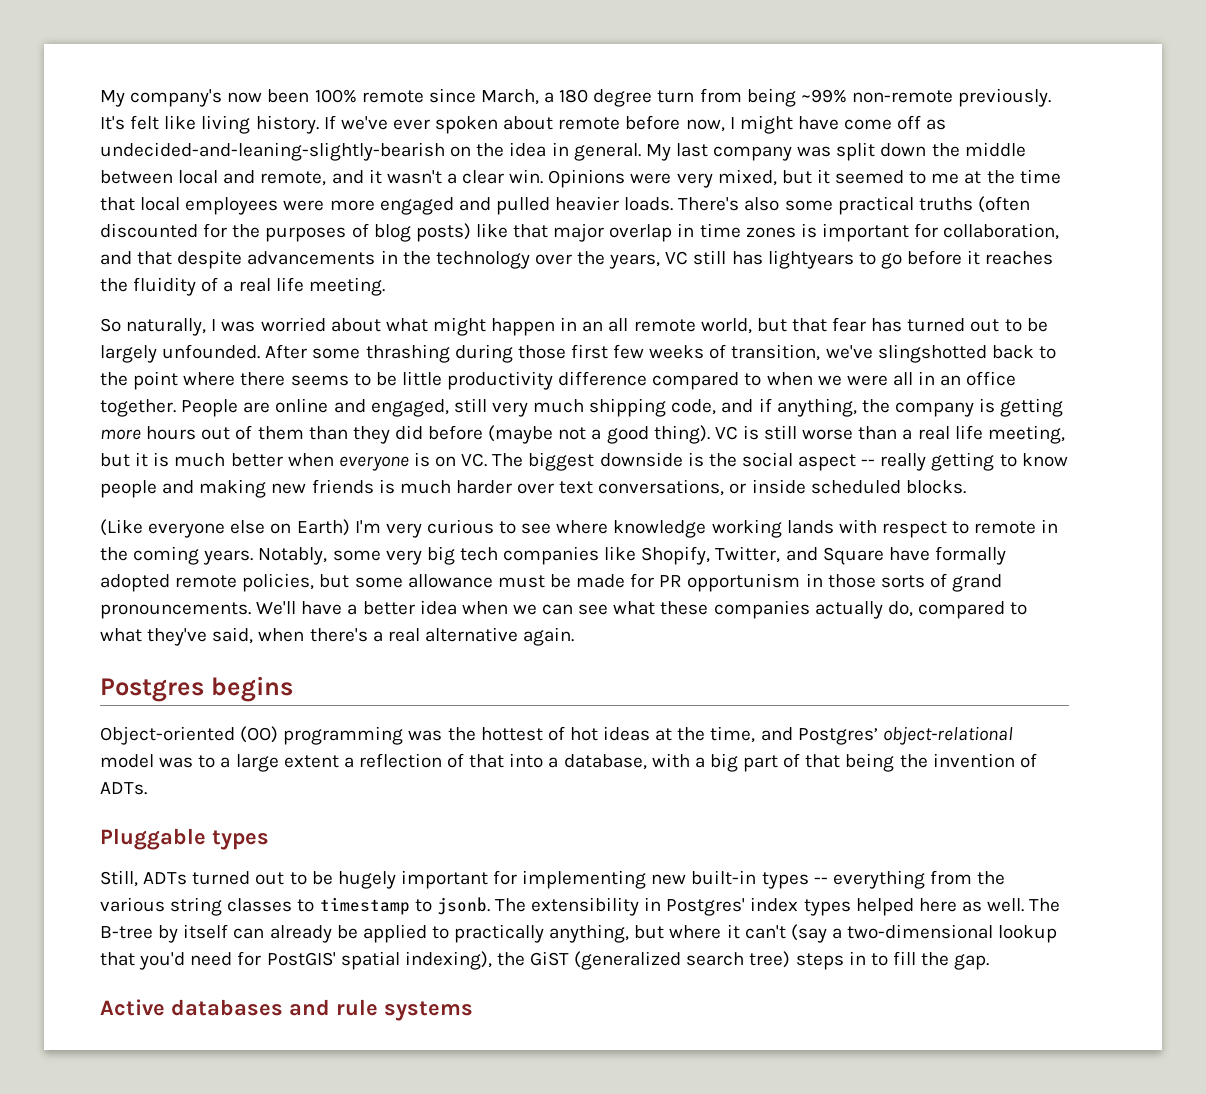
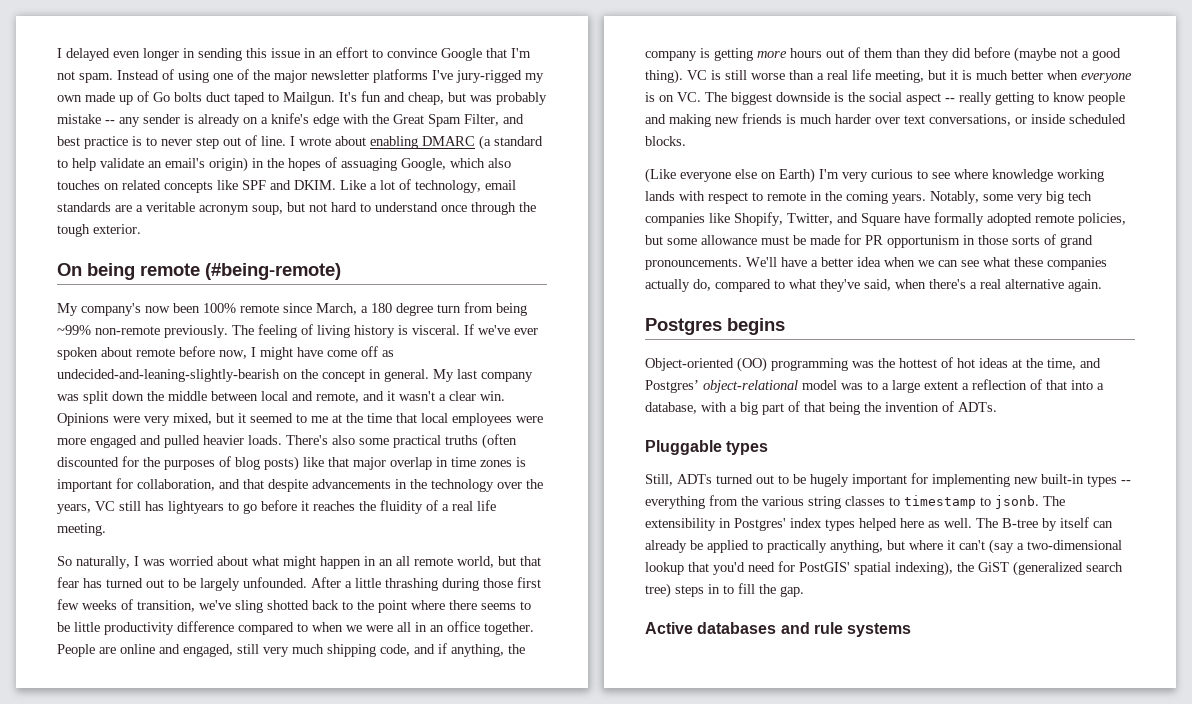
(100, 98) none -> [57,47,531,61] [57,69,544,83] [57,91,547,105] [57,113,524,127] [57,135,543,150] [57,157,511,172] [57,179,516,193] [57,202,536,215] [57,224,141,237] [57,263,341,280] I delayed even longer in sending this issue in an effort to convince Google that I'm not spam. Instead of using one of the major newsletter platforms I've jury-rigged my own made up of Go bolts duct taped to Mailgun. It's fun and cheap, but was probably mistake -- any sender is already on a knife's edge with the Great Spam Filter, and best practice is to never step out of line. I wrote about enabling DMARC (a standard to help validate an email's origin) in the hopes of assuaging Google, which also touches on related concepts like SPF and DKIM. Like a lot of technology, email standards are a veritable acronym soup, but not hard to understand once through the tough exterior. // On being remote (#being-remote) //
[100,115,319,134] It's felt like living history. -> [232,324,460,338] The feeling of living history is visceral.
[509,142,547,157] idea -> [322,370,365,382] concept
[312,348,361,359] some -> [345,578,381,588] a little
[877,344,987,363] slingshotted -> [235,600,309,613] sling shotted

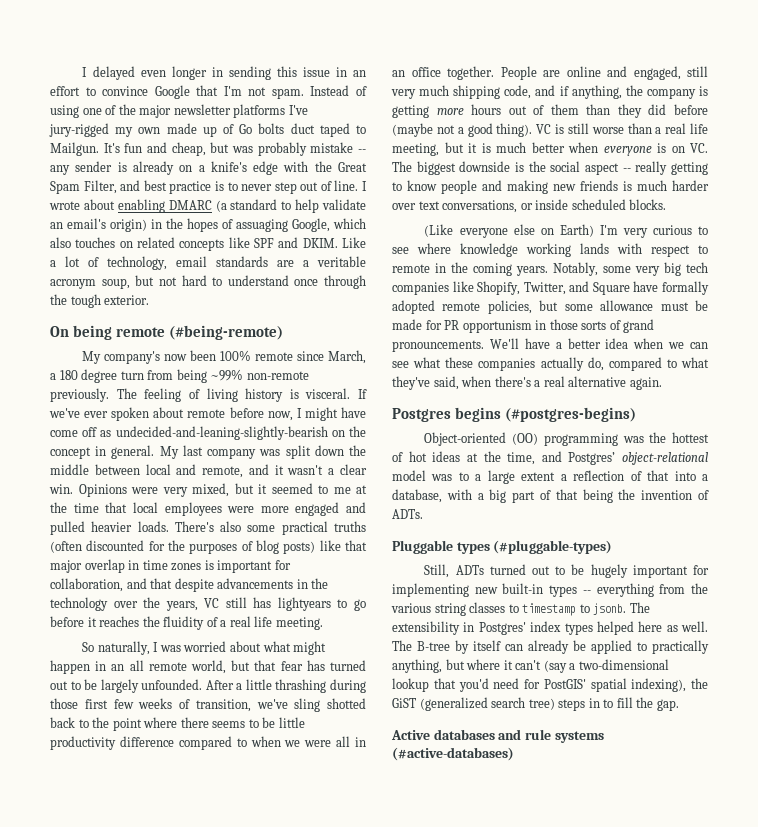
(785, 326) none -> [504,407,636,422] (#postgres-begins)
(769, 448) none -> [493,540,613,554] (#pluggable-types)
(912, 630) none -> [392,747,514,761] (#active-databases)

